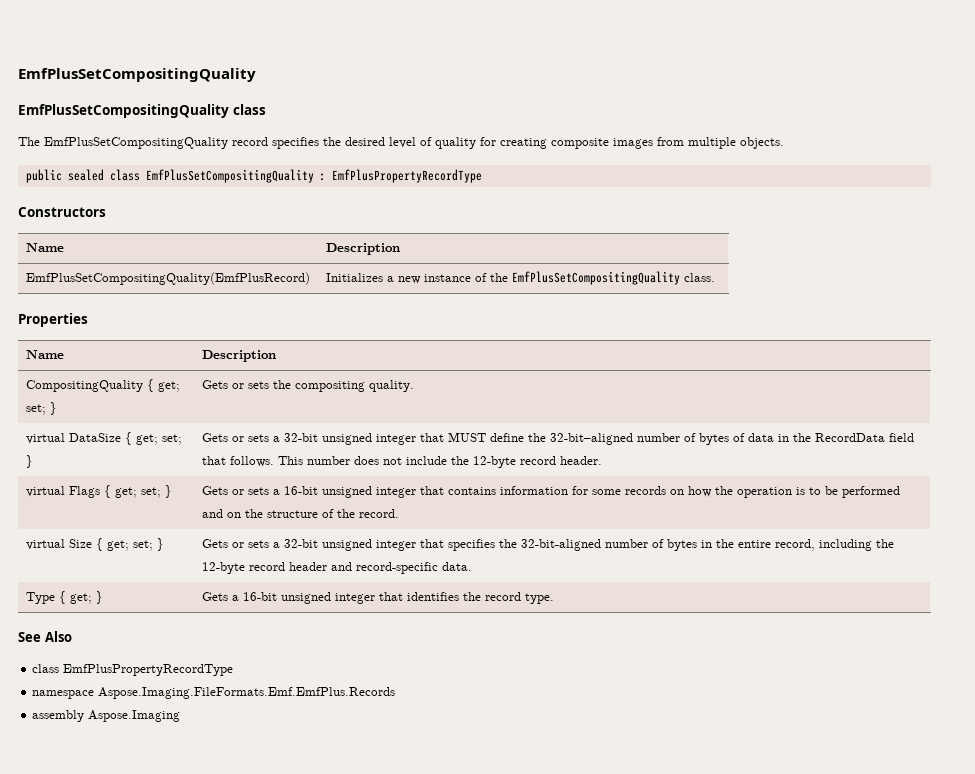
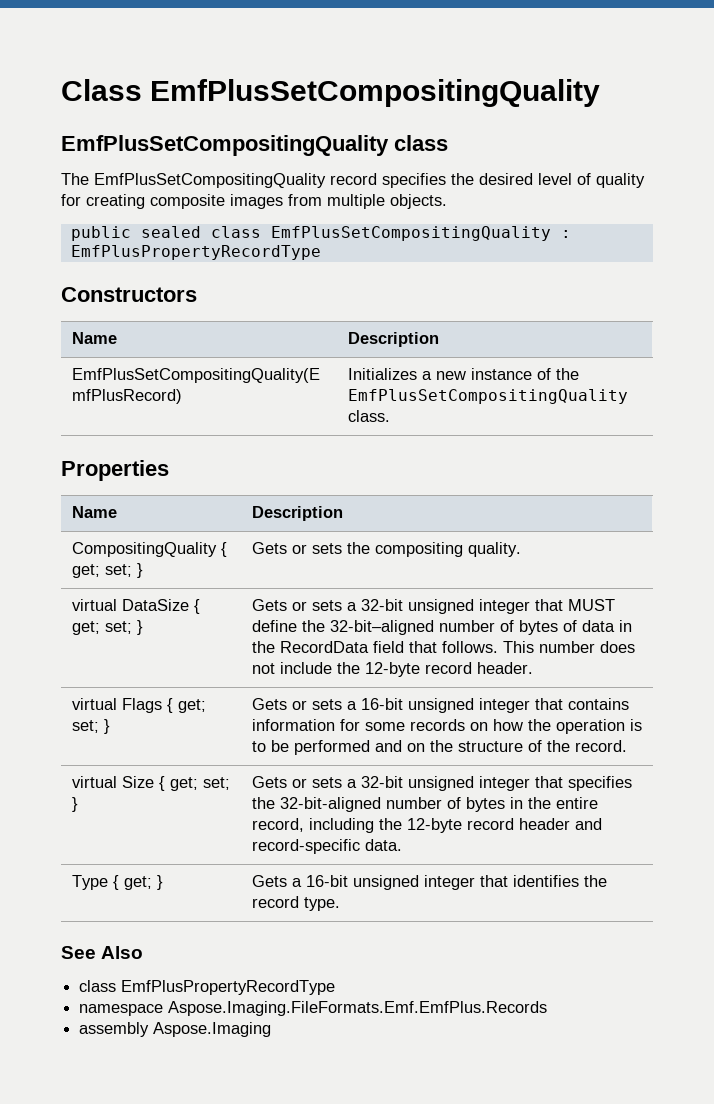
(18, 75) none -> [61,79,142,101] Class

